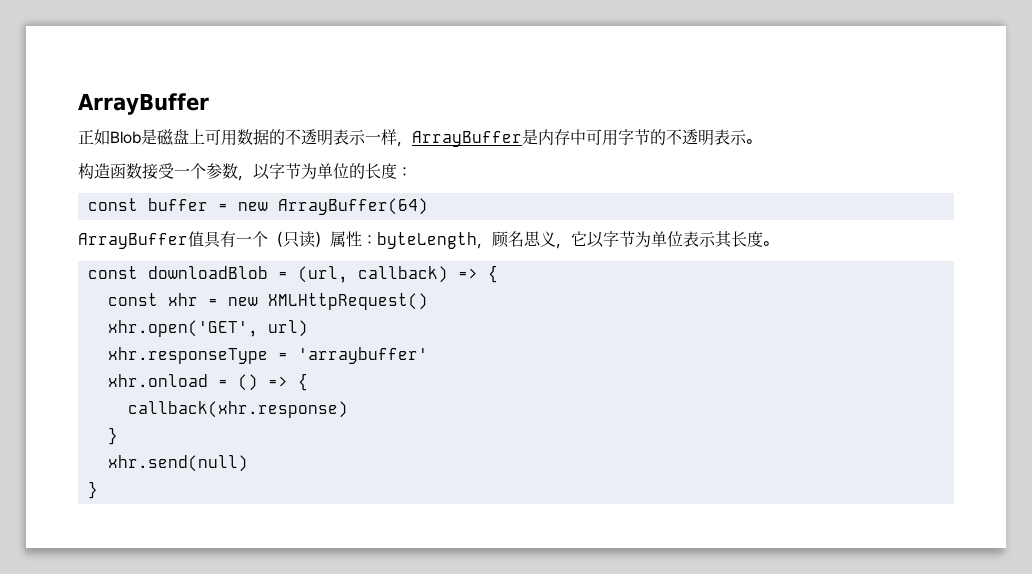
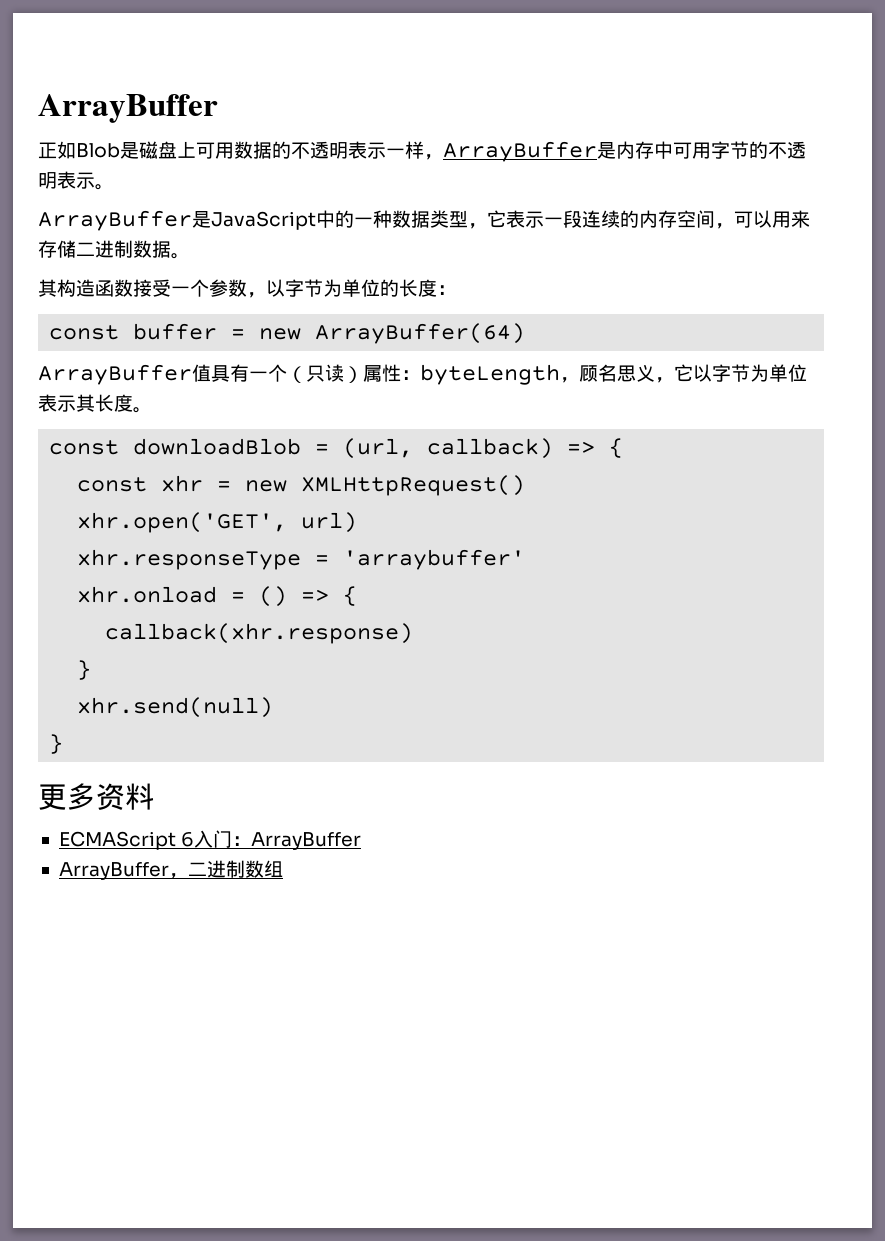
(761, 141) none -> [38,210,810,231] [38,240,190,259] [38,279,57,297] ArrayBuffer是JavaScript中的一种数据类型，它表示一段连续的内存空间，可以用来存储二进制数据。 // 其
(98, 490) none -> [38,783,154,810] [58,830,362,850] [58,860,283,880] // 更多资料 // ECMAScript 6入门：ArrayBuffer // ArrayBuffer，二进制数组

